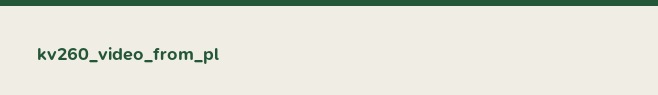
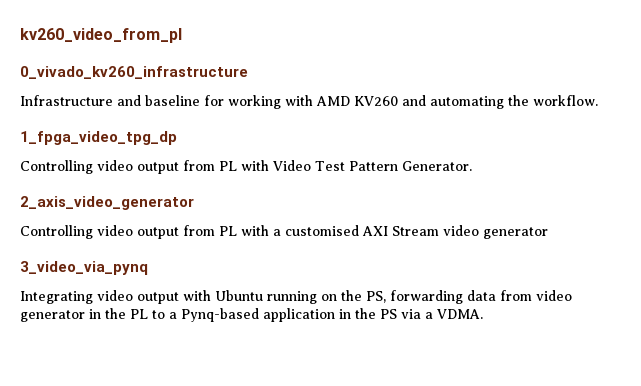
(219, 55) none -> [20,66,248,79] [20,95,598,109] [20,131,177,145] [20,160,472,174] [20,196,194,210] [20,225,548,239] [20,261,148,275] [20,290,572,304] [20,308,483,322] // 0_vivado_kv260_infrastructure // Infrastructure and baseline for working with AMD KV260 and automating the workflow. // 1_fpga_video_tpg_dp // Controlling video output from PL with Video Test Pattern Generator. // 2_axis_video_generator // Controlling video output from PL with a customised AXI Stream video generator // 3_video_via_pynq // Integrating video output with Ubuntu running on the PS, forwarding data from video generator in the PL to a Pynq-based application in the PS via a VDMA.

